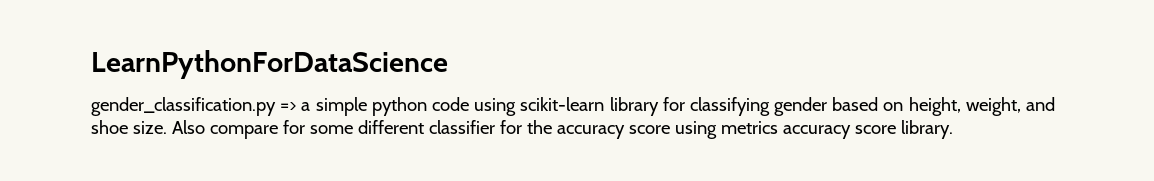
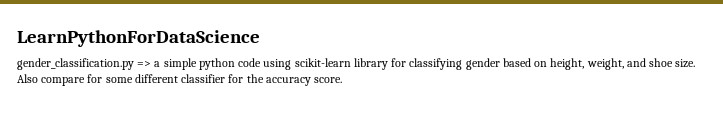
[628,120,953,139] score using metrics accuracy score library. -> [314,77,343,83] score.

